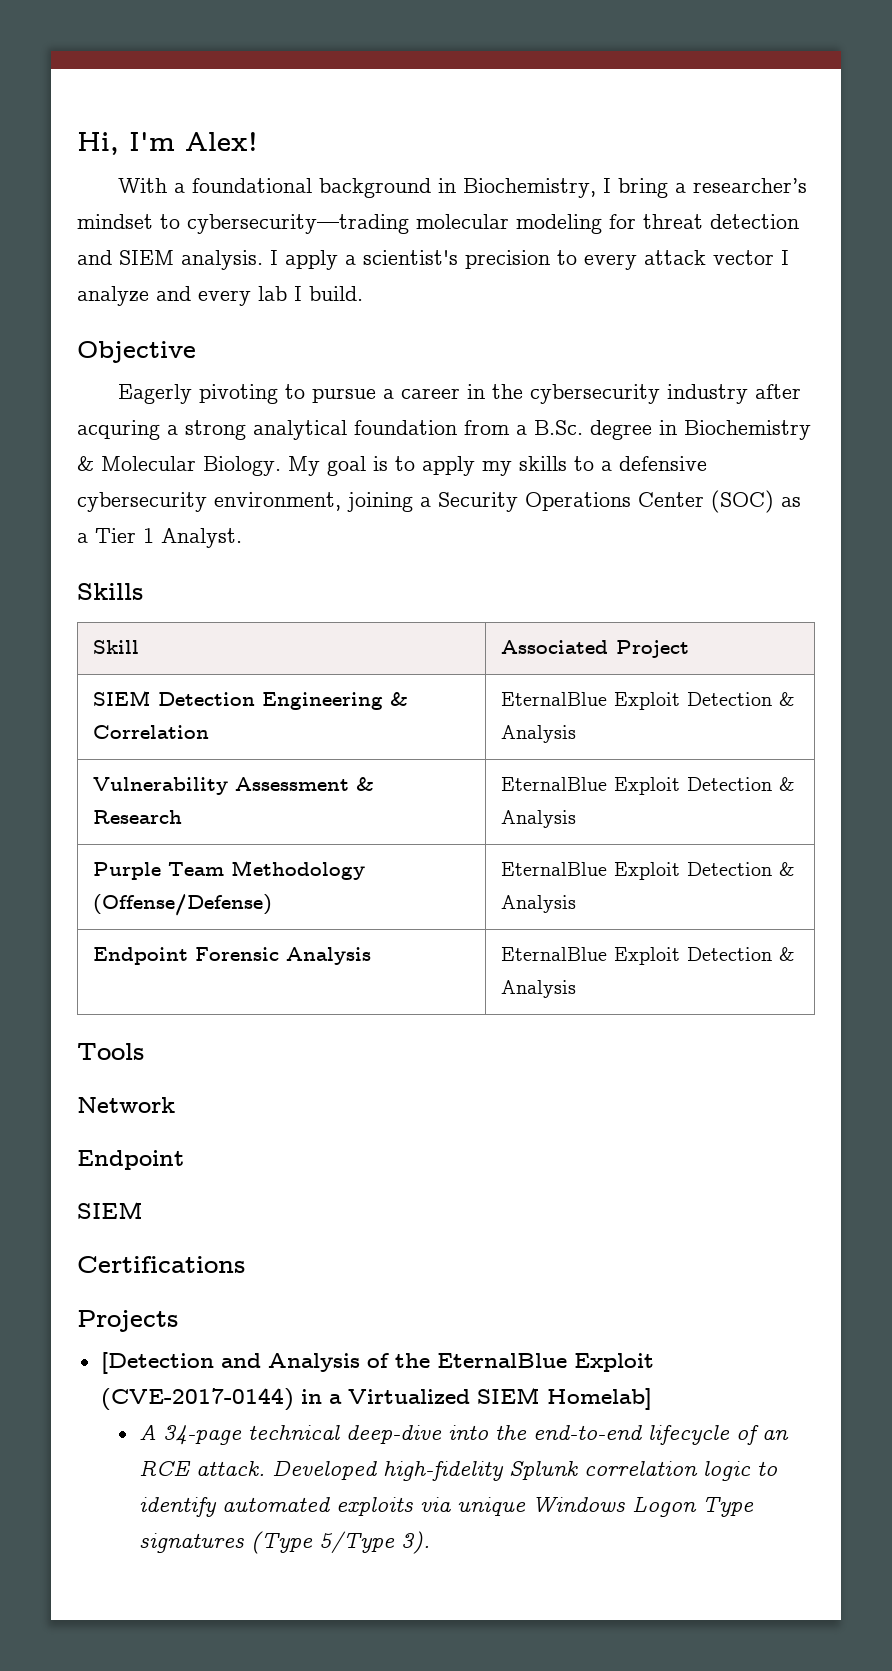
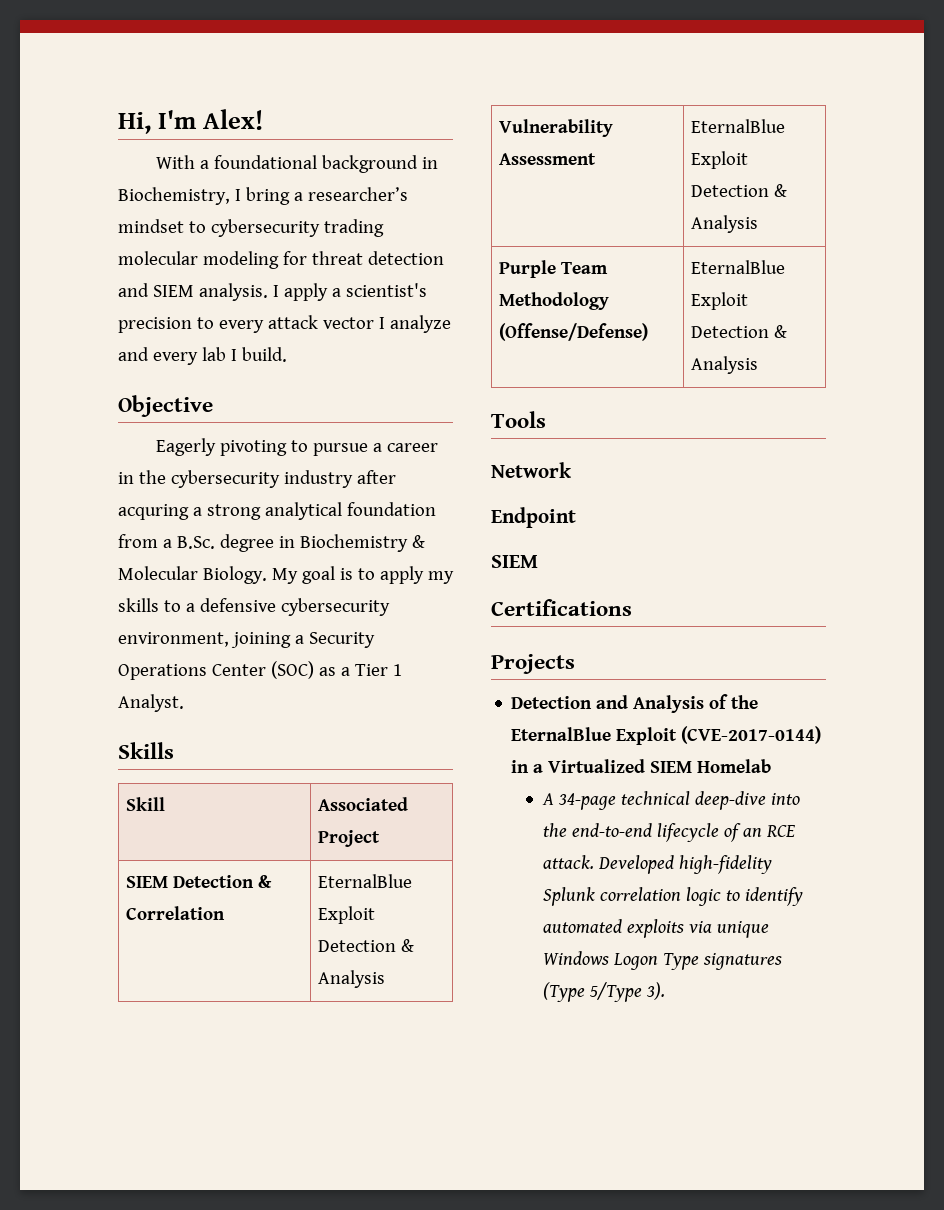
[187,214,409,234] cybersecurity—trading -> [210,219,384,237] cybersecurity trading
[262,692,384,710] Engineering -> (254, 881) none
[356,777,375,791] [93,810,183,824] & Research -> (596, 159) none
[93,947,372,965] [501,947,796,965] [501,980,577,998] // Endpoint Forensic Analysis | EternalBlue Exploit Detection & Analysis -> (758, 365) none
[100,1352,214,1374] [Detection -> [511,696,593,709] Detection
[546,1388,652,1410] Homelab] -> [697,759,772,773] Homelab

